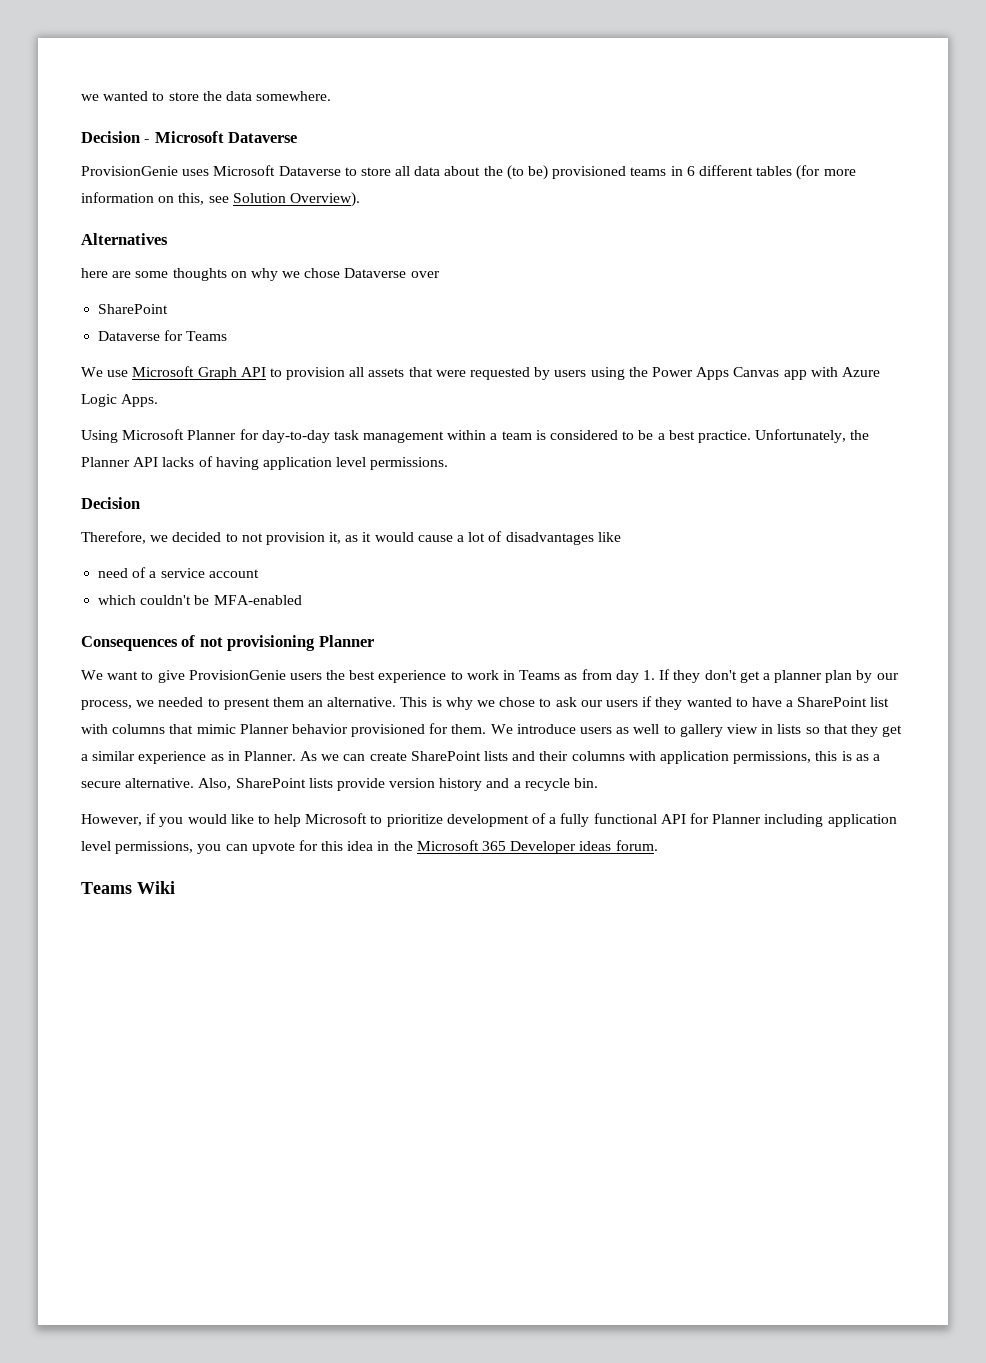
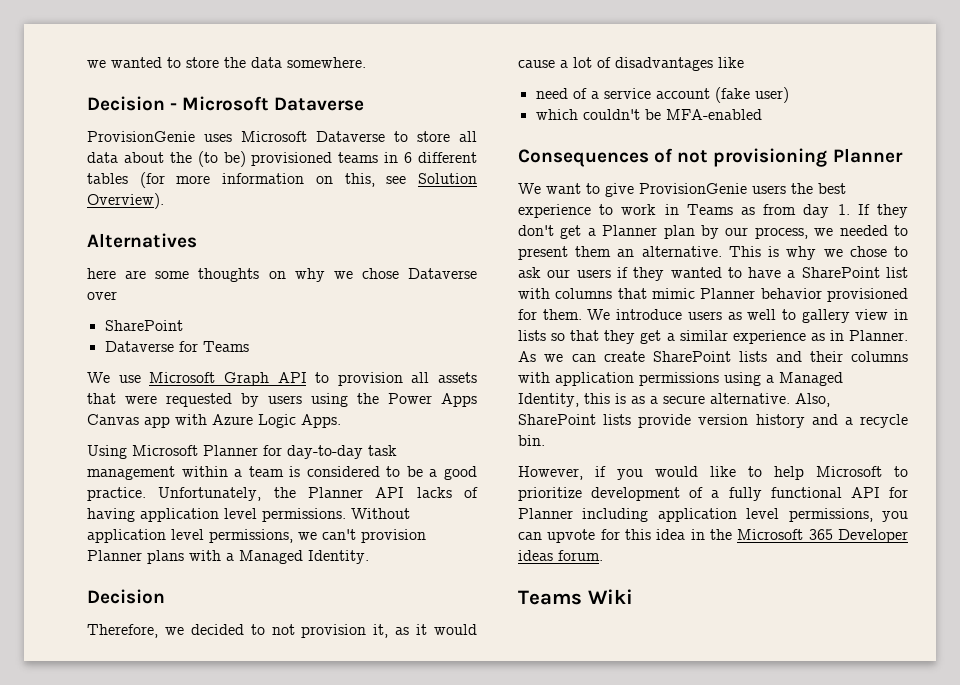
[668,430,695,440] best -> [443,466,477,480] good
(449, 463) none -> [351,508,410,519] [87,529,426,543] [87,550,369,564] Without application level permissions, we can't provision Planner plans with a Managed Identity.
(259, 573) none -> [714,87,789,103] (fake user)
[774,670,823,683] planner -> [602,225,658,236] Planner
[733,751,812,764] permissions, -> [639,372,843,386] [518,393,579,407] permissions using a Managed Identity,

